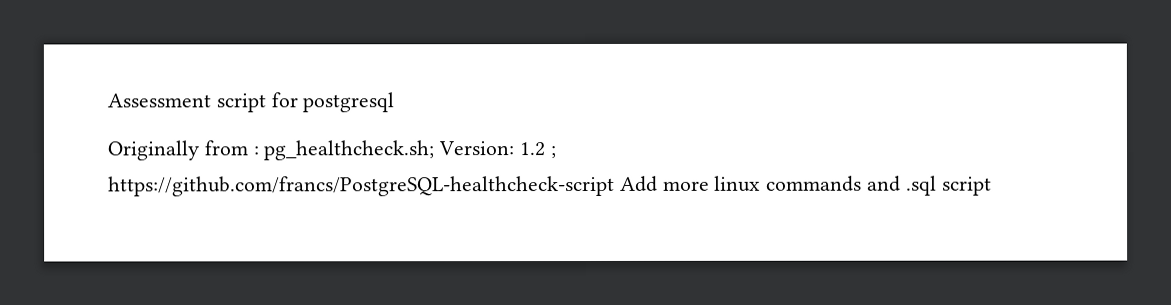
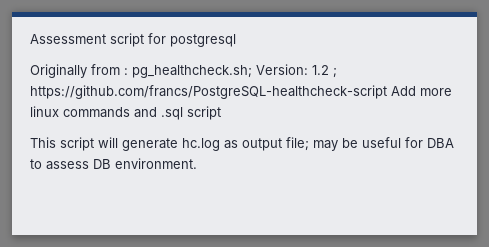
(992, 186) none -> [30,137,454,151] [30,158,197,170] // This script will generate hc.log as output file; may be useful for DBA to assess DB environment.

